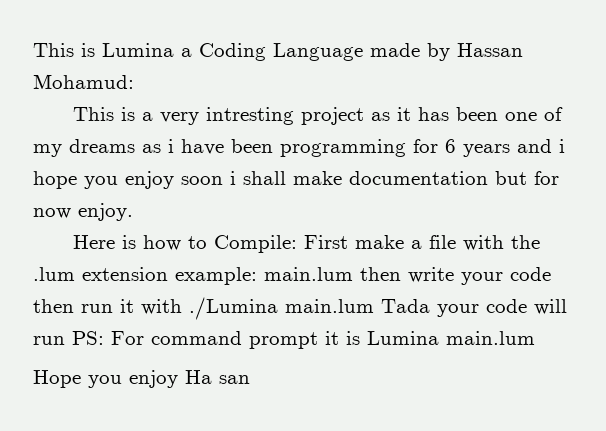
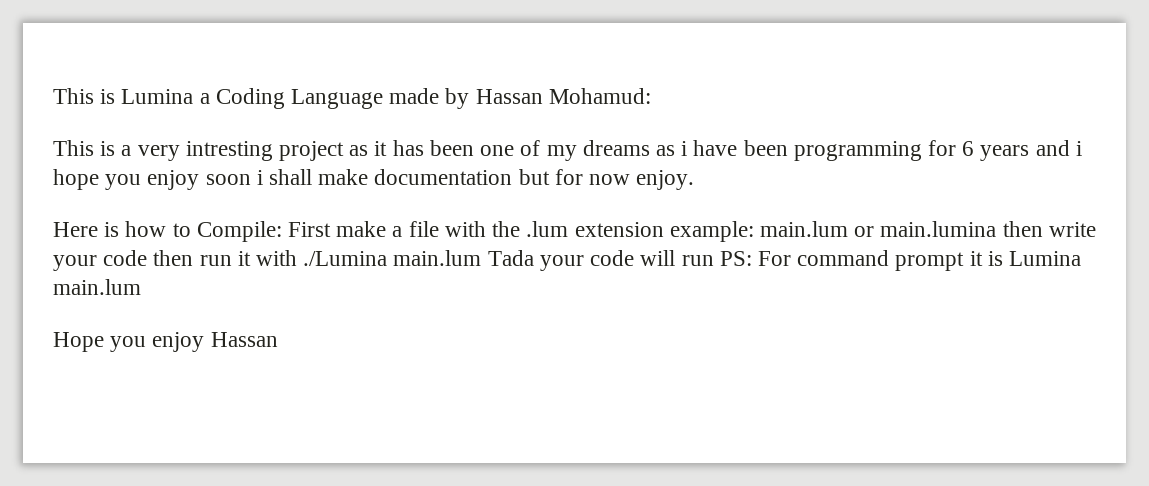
(353, 274) none -> [854,221,997,237] or main.lumina
[185,370,250,384] Ha san -> [210,332,278,347] Hassan

